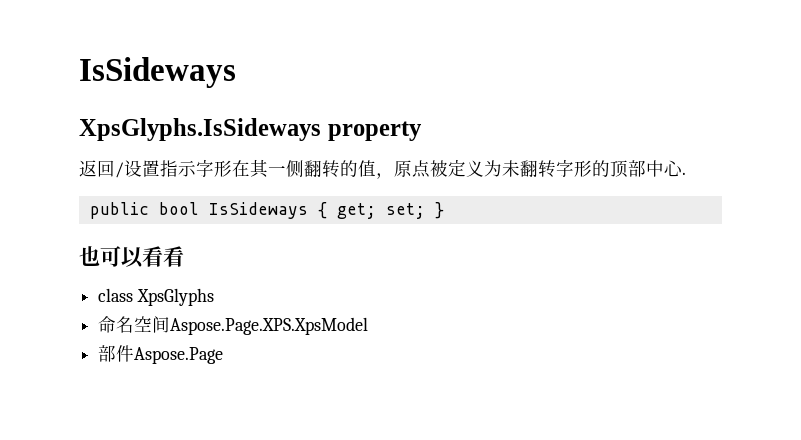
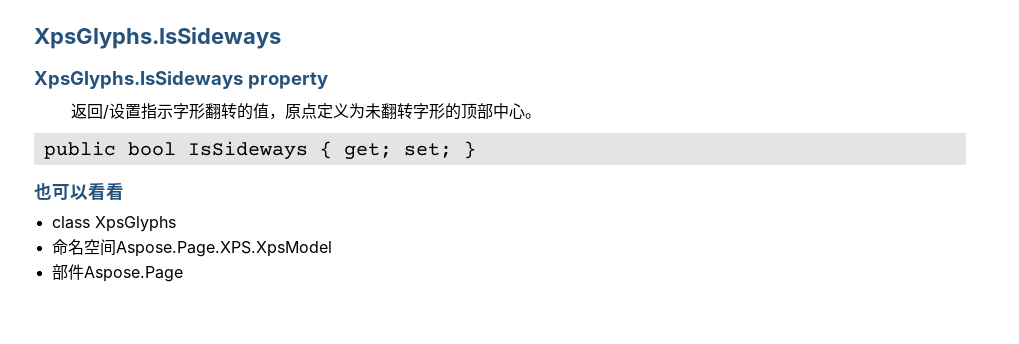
[79,57,236,88] IsSideways -> [34,27,281,49] XpsGlyphs.IsSideways
[232,159,304,178] 在其一侧 -> (205, 111) none
[430,160,448,177] 被 -> (317, 111) none
[682,172,686,175] . -> [524,113,541,119] 。

